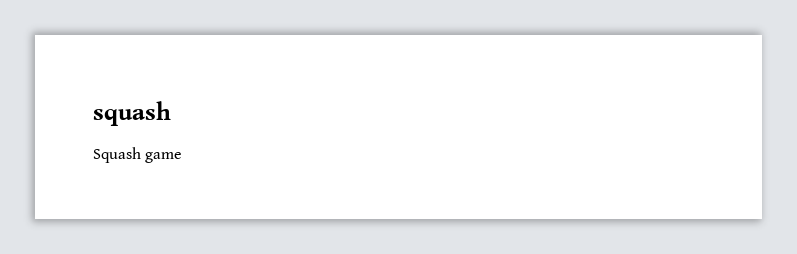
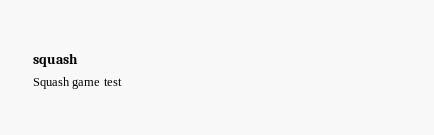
(183, 157) none -> [103,78,122,86] test

